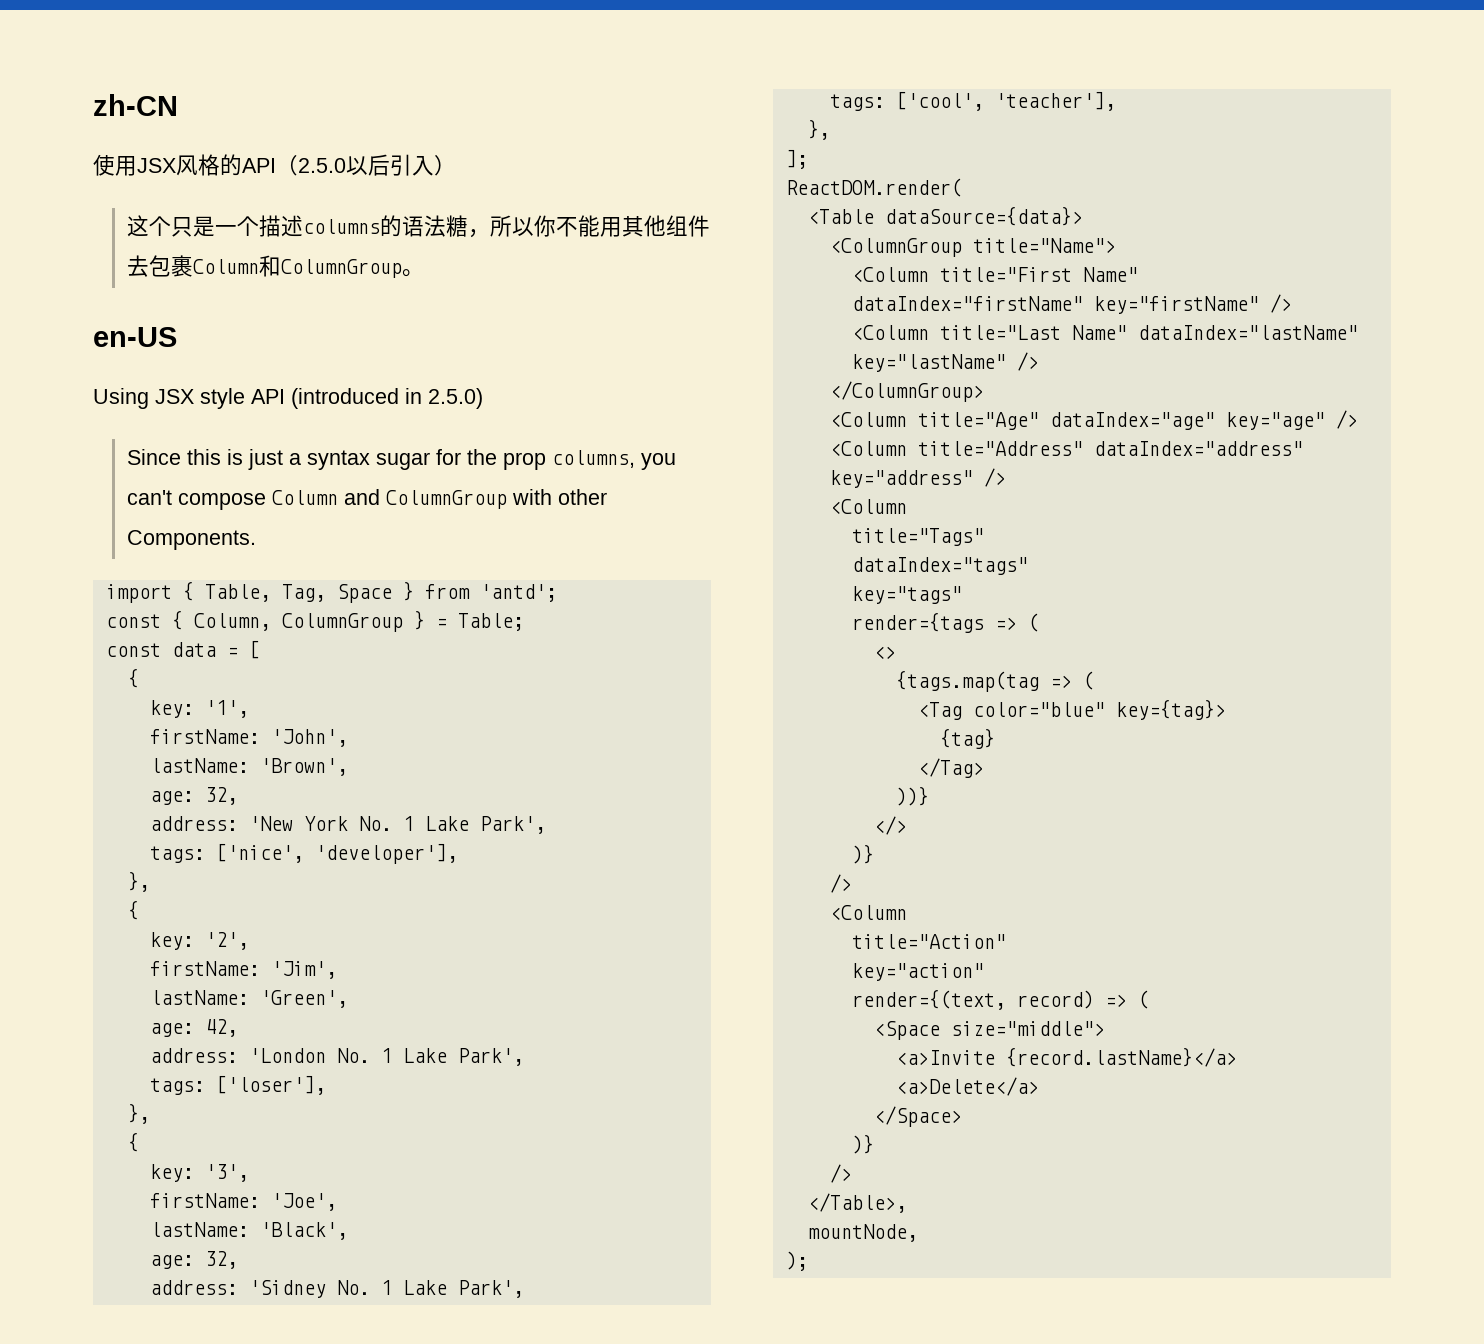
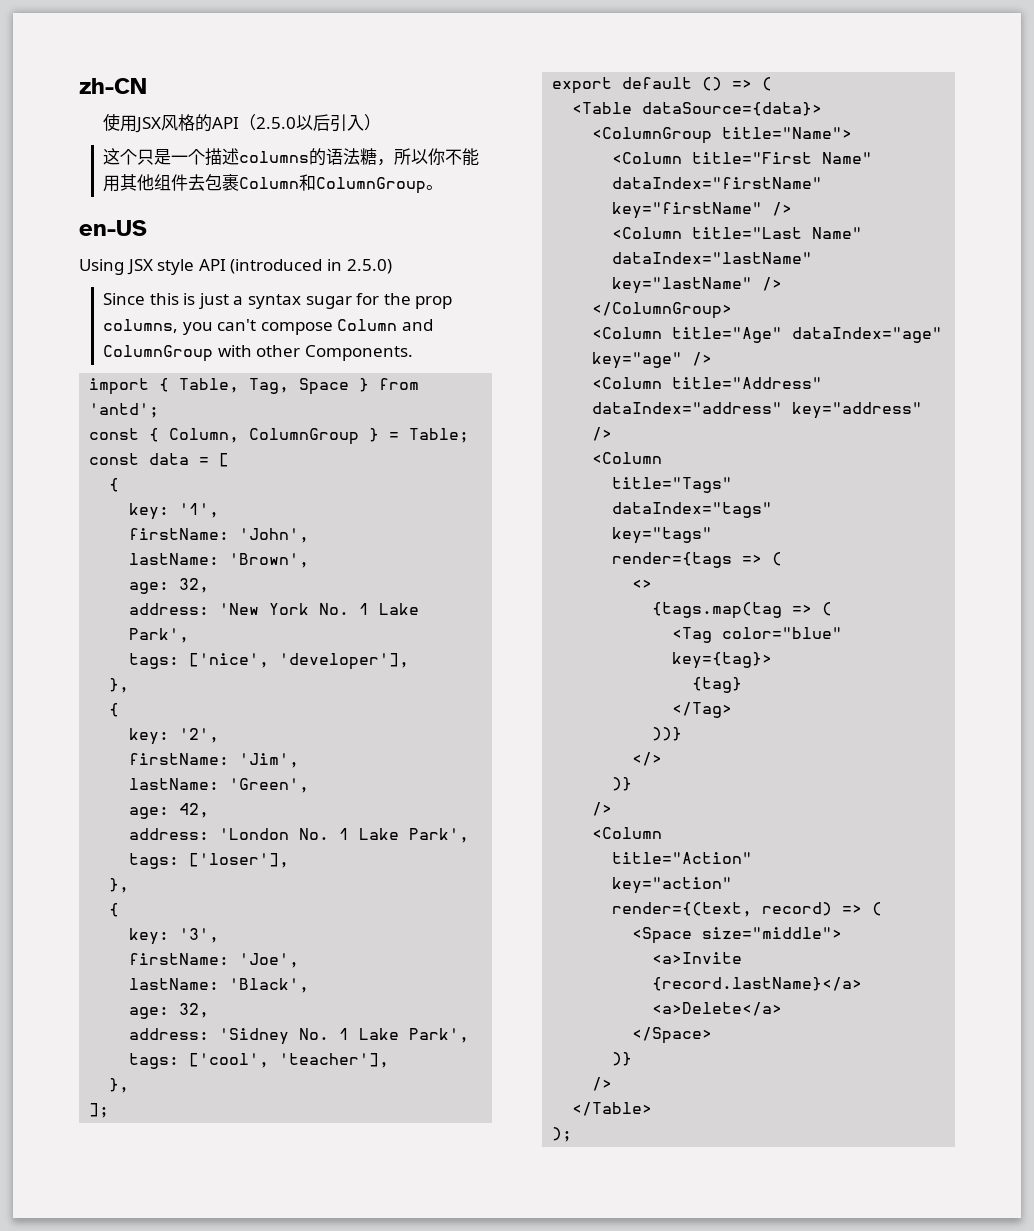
[785,178,962,197] ReactDOM.render( -> [552,77,773,94] export default () => (
[807,1193,907,1213] [807,1224,918,1242] </Table>, // mountNode, -> [572,1102,653,1116] </Table>

